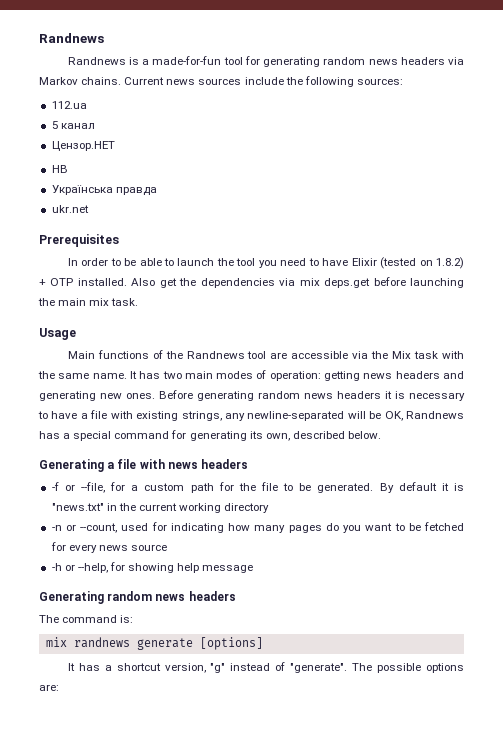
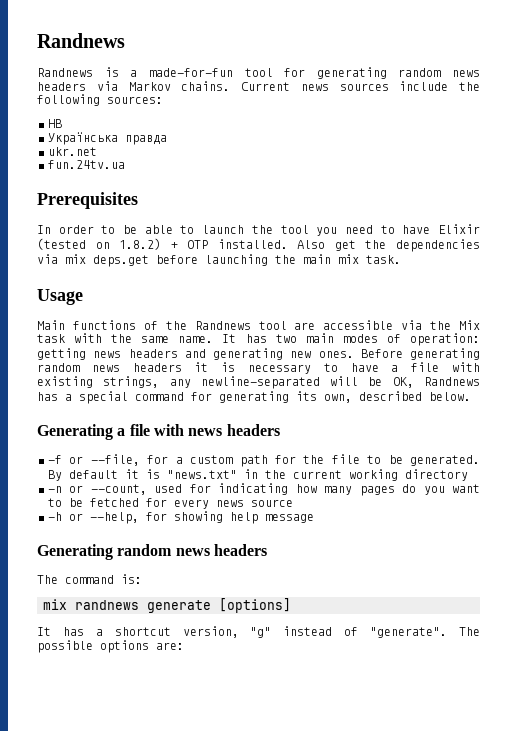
[51,101,87,109] [51,121,95,129] [51,141,115,151] // 112.ua // 5 канал // Цензор.НЕТ -> (163, 100) none
(89, 209) none -> [48,160,125,169] // fun.24tv.ua

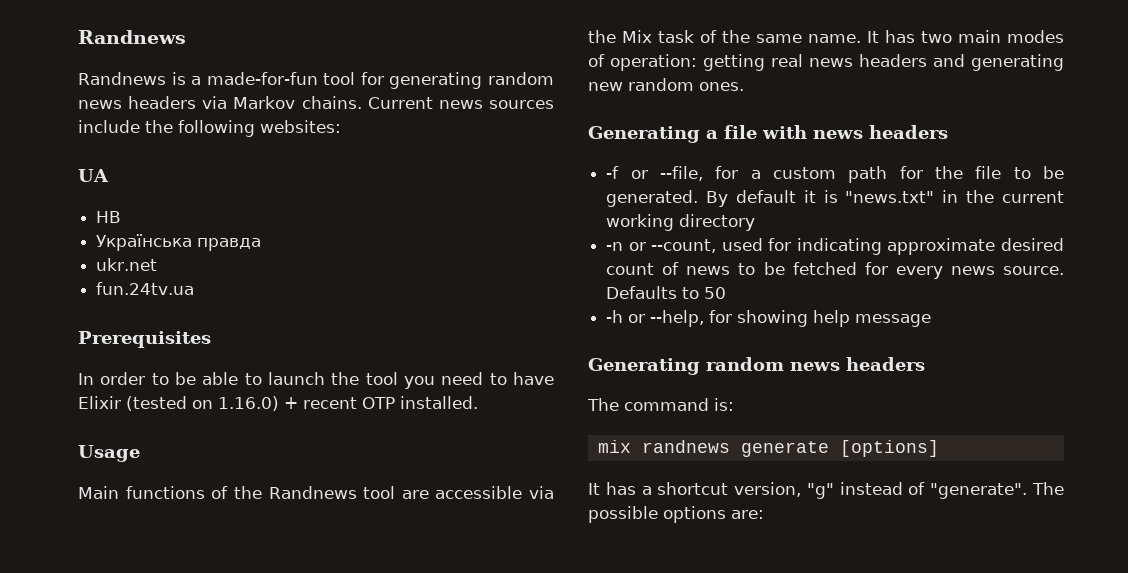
[107,96,163,104] sources: -> [260,120,341,133] [78,169,109,182] websites: // UA
[119,238,178,250] 1.8.2) + -> [218,396,357,411] 1.16.0) + recent
[297,239,480,252] [37,254,401,267] Also get the dependencies via mix deps.get before launching the main mix task. -> (478, 402) none
[74,333,103,343] with -> [700,30,717,43] of
(86, 354) none -> [771,54,803,67] real
(312, 354) none -> [628,78,694,91] random
[360,348,480,360] [37,362,481,374] [37,376,480,389] [37,391,471,404] Before generating random news headers it is necessary to have a file with existing strings, any newline-separated will be OK, Randnews has a special command for generating its own, described below. -> (744, 86) none
[295,484,480,496] how many pages do you want -> [887,238,1064,255] [606,262,731,275] approximate desired count of news
[251,499,293,507] source -> [1003,266,1064,275] [606,286,727,299] source. Defaults to 50

